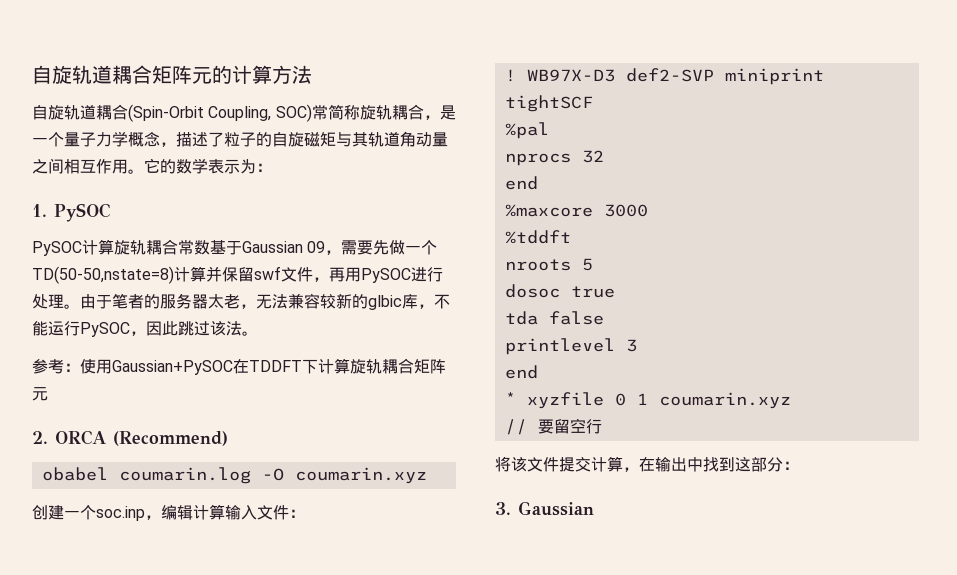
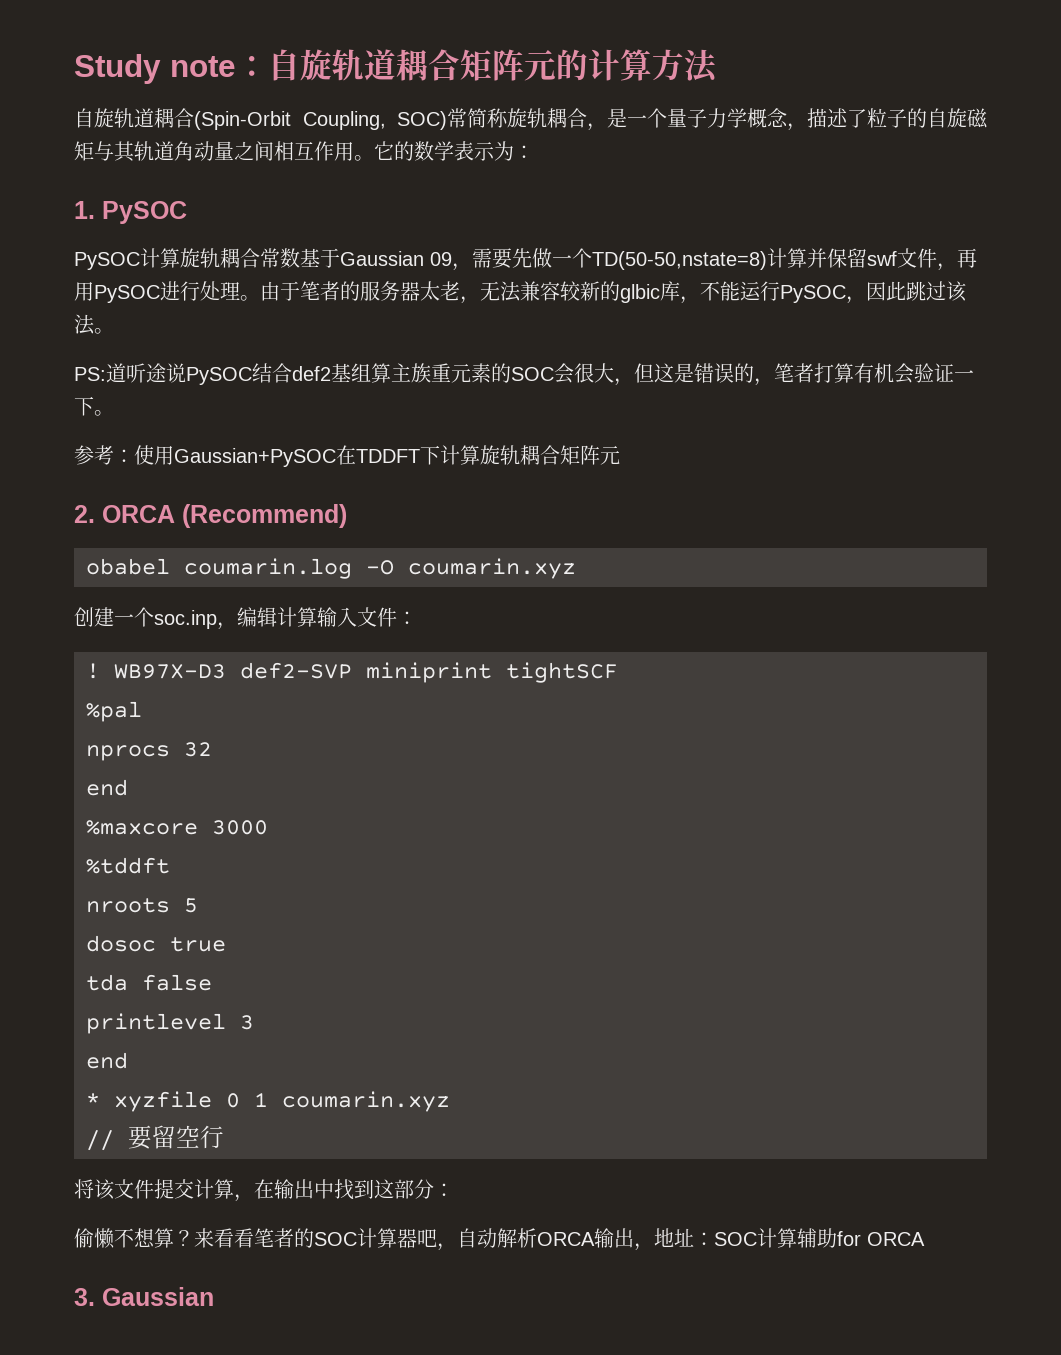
(32, 74) none -> [74,54,268,84] Study note：
(258, 333) none -> [74,363,974,386] [74,396,114,416] // PS:道听途说PySOC结合def2基组算主族重元素的SOC会很大，但这是错误的，笔者打算有机会验证一下。
(799, 465) none -> [74,1228,925,1251] // 偷懒不想算？来看看笔者的SOC计算器吧，自动解析ORCA输出，地址：SOC计算辅助for ORCA

